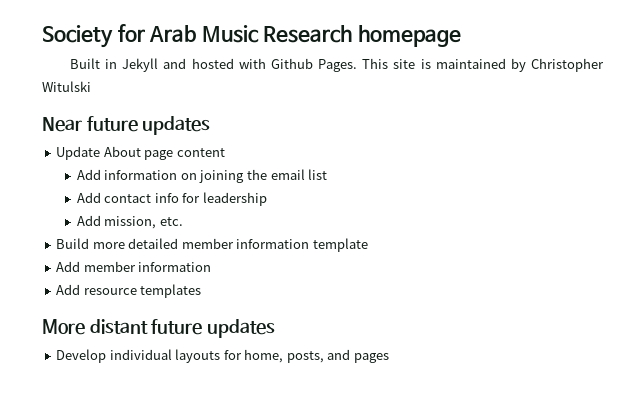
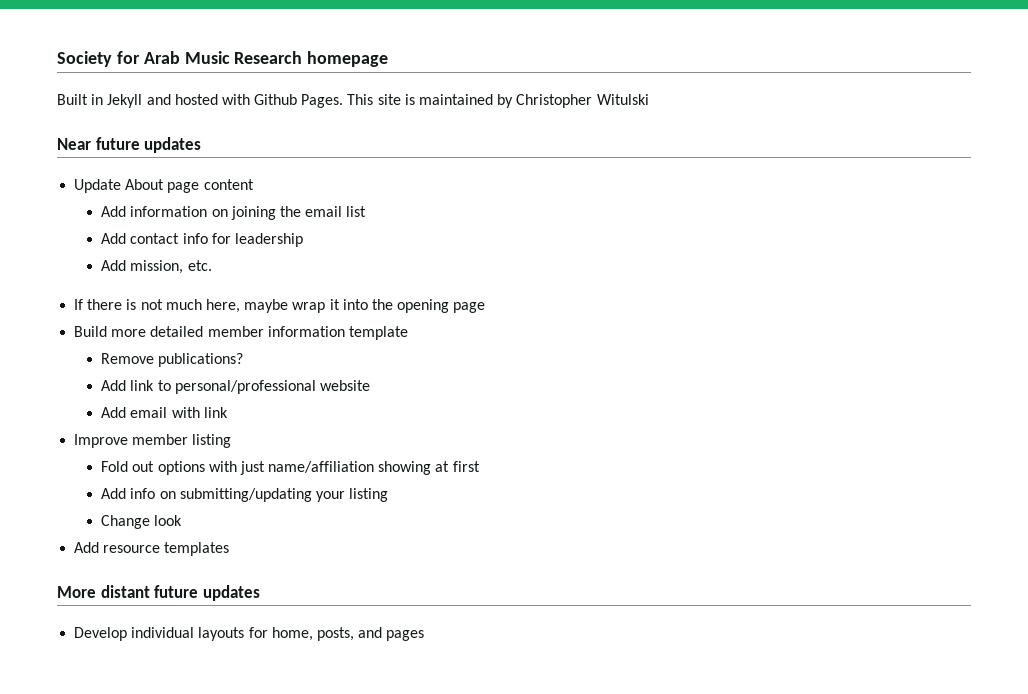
(183, 221) none -> [74,299,486,313] // If there is not much here, maybe wrap it into the opening page
[56,261,212,272] // Add member information -> [101,353,244,367] [101,380,370,394] [101,407,228,418] [74,434,232,448] [101,461,480,475] [101,488,389,502] [101,515,183,529] // Remove publications? // Add link to personal/professional website // Add email with link // Improve member listing // Fold out options with just name/affiliation showing at first // Add info on submitting/updating your listing // Change look

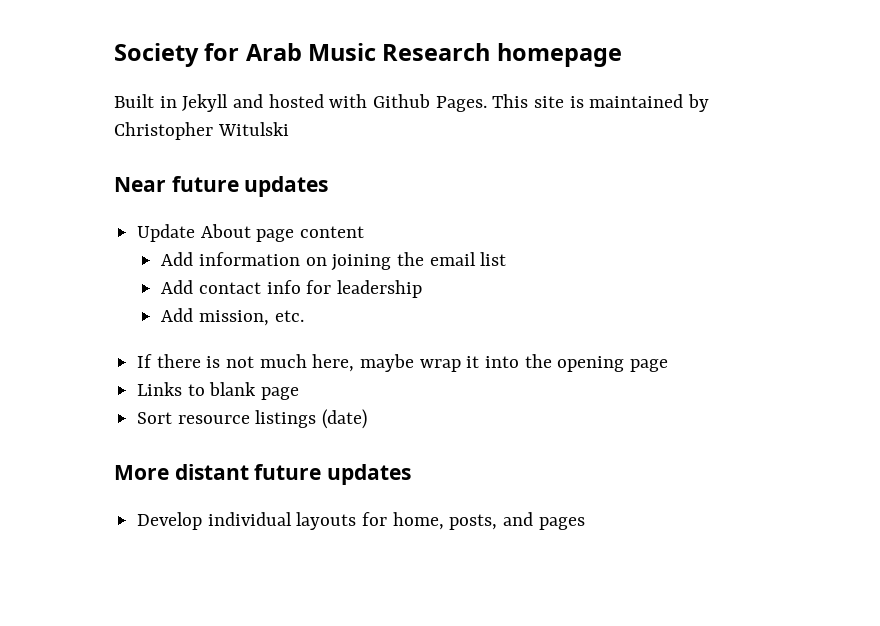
[74,326,408,340] [101,353,244,367] [101,380,370,394] [101,407,228,418] [74,434,232,448] [101,461,480,475] [101,488,389,502] [101,515,183,529] [74,542,230,556] Build more detailed member information template // Remove publications? // Add link to personal/professional website // Add email with link // Improve member listing // Fold out options with just name/affiliation showing at first // Add info on submitting/updating your listing // Change look // Add resource templates -> [137,382,300,400] [137,409,368,429] Links to blank page // Sort resource listings (date)

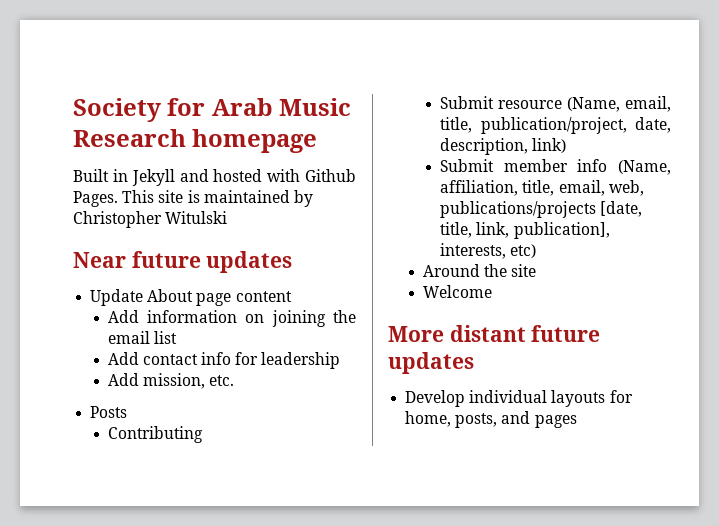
[137,354,669,372] [137,382,300,400] [137,409,368,429] If there is not much here, maybe wrap it into the opening page // Links to blank page // Sort resource listings (date) -> [90,406,128,418] [107,426,203,443] [440,96,671,112] [440,117,671,134] [440,138,567,155] [440,159,671,175] [440,180,644,196] [440,201,643,218] [440,222,610,239] [440,243,537,259] [422,264,537,277] [422,285,492,298] Posts // Contributing // Submit resource (Name, email, title, publication/project, date, description, link) // Submit member info (Name, affiliation, title, email, web, publications/projects [date, title, link, publication], interests, etc) // Around the site // Welcome

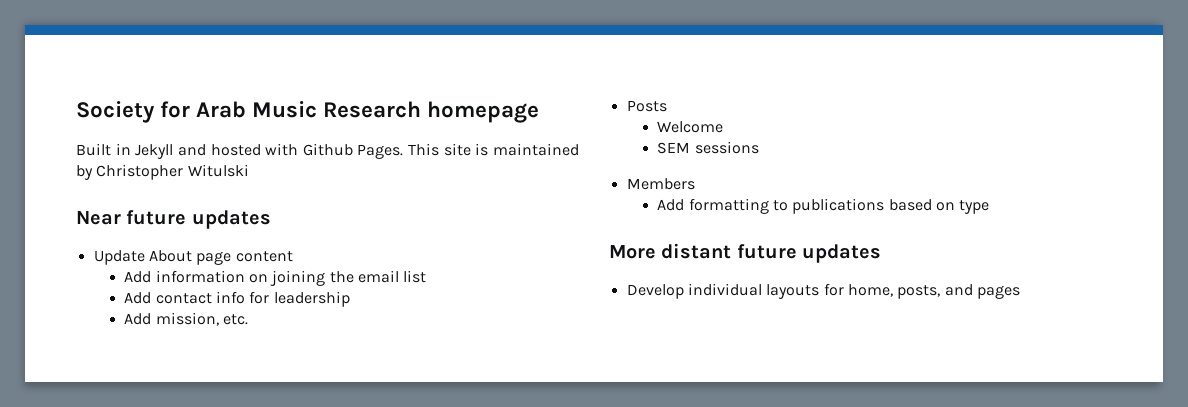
[107,426,203,443] [440,96,671,112] [440,117,671,134] [440,138,567,155] [440,159,671,175] [440,180,644,196] [440,201,643,218] [440,222,610,239] [440,243,537,259] [422,264,537,277] [422,285,492,298] Contributing // Submit resource (Name, email, title, publication/project, date, description, link) // Submit member info (Name, affiliation, title, email, web, publications/projects [date, title, link, publication], interests, etc) // Around the site // Welcome -> [657,121,724,133] [657,141,759,154] [626,178,695,190] [657,198,990,214] Welcome // SEM sessions // Members // Add formatting to publications based on type

